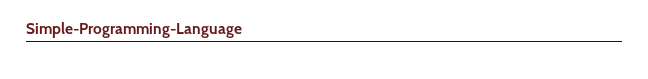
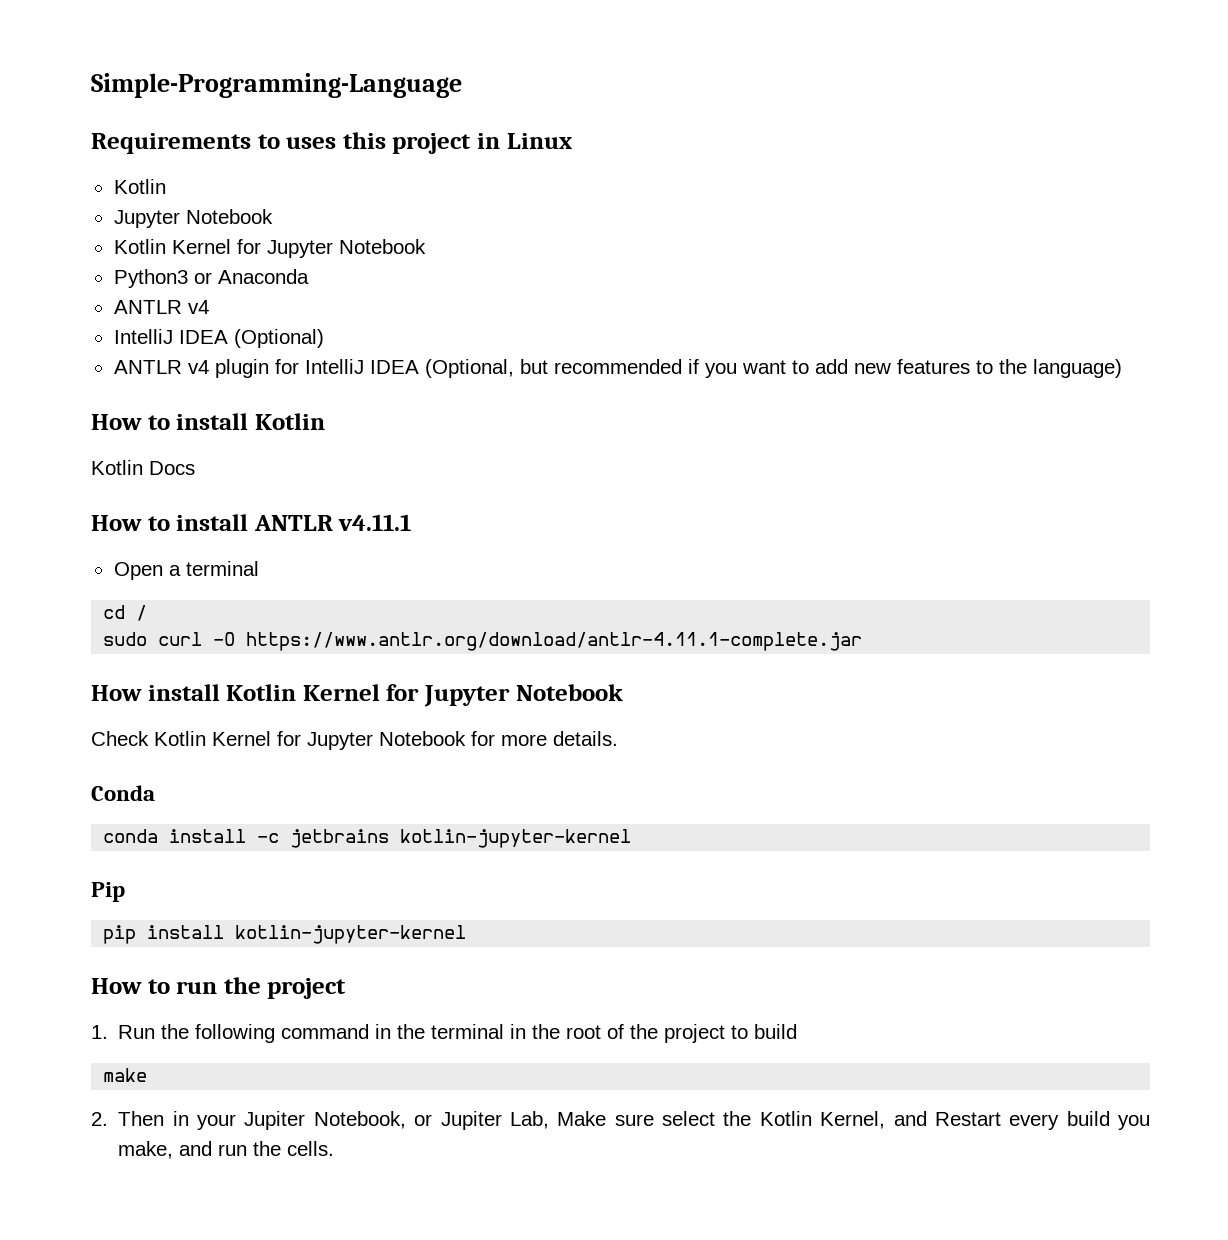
(242, 30) none -> [91,132,572,154] [113,179,166,194] [113,209,273,228] [113,239,426,258] [113,269,309,288] [113,300,209,314] [113,329,324,348] [113,359,1122,378] [91,413,325,430] [91,460,195,475] [91,514,412,531] [113,561,259,580] [103,605,148,621] [103,632,863,651] [91,684,623,707] [91,731,618,750] [91,785,155,801] [103,829,632,848] [91,882,125,902] [103,925,467,944] [91,977,347,999] [91,1024,798,1043] [103,1068,148,1082] [91,1111,1150,1130] [118,1141,335,1159] // Requirements to uses this project in Linux // Kotlin // Jupyter Notebook // Kotlin Kernel for Jupyter Notebook // Python3 or Anaconda // ANTLR v4 // IntelliJ IDEA (Optional) // ANTLR v4 plugin for IntelliJ IDEA (Optional, but recommended if you want to add new features to the language) // How to install Kotlin // Kotlin Docs // How to install ANTLR v4.11.1 // Open a terminal // cd / // sudo curl -O https://www.antlr.org/download/antlr-4.11.1-complete.jar // How install Kotlin Kernel for Jupyter Notebook // Check Kotlin Kernel for Jupyter Notebook for more details. // Conda // conda install -c jetbrains kotlin-jupyter-kernel // Pip // pip install kotlin-jupyter-kernel // How to run the project // 1. Run the following command in the terminal in the root of the project to build // make // 2. Then in your Jupiter Notebook, or Jupiter Lab, Make sure select the Kotlin Kernel, and Restart every build you make, and run the cells.

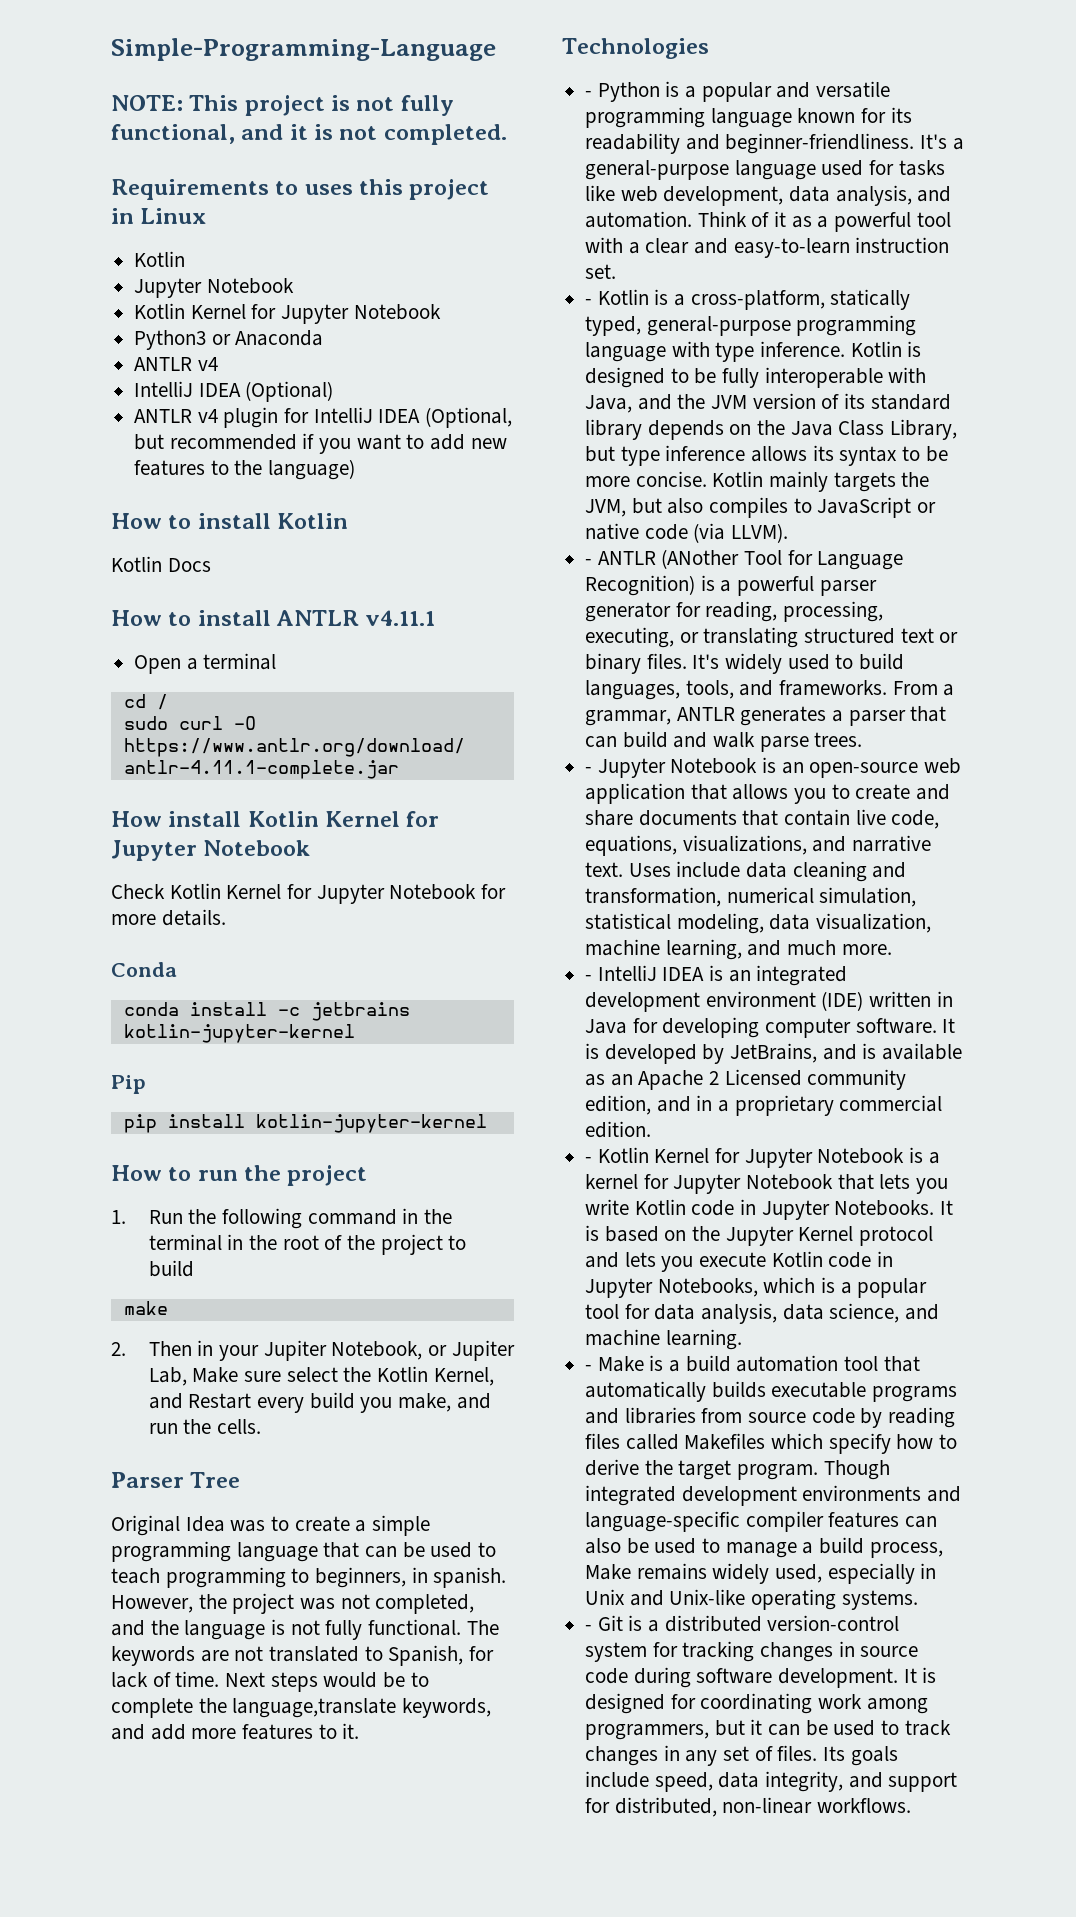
(462, 85) none -> [111,95,454,116] [111,124,507,145] // NOTE: This project is not fully functional, and it is not completed.
(335, 1148) none -> [111,1472,241,1488] [111,1515,431,1536] [111,1541,497,1562] [111,1567,507,1588] [111,1593,475,1614] [111,1619,499,1640] [111,1645,495,1666] [111,1671,429,1692] [111,1698,492,1718] [111,1723,360,1740] [562,38,709,59] [585,81,891,102] [585,107,912,128] [585,133,964,154] [585,160,945,180] [585,185,952,206] [585,211,951,232] [585,237,950,258] [585,264,617,279] [585,289,911,310] [585,315,917,336] [585,341,922,362] [585,367,927,388] [585,393,951,413] [585,419,958,440] [585,445,948,466] [585,471,930,492] [585,497,937,518] [585,523,789,543] [585,549,904,570] [585,575,877,596] [585,601,884,622] [585,627,959,648] [585,653,905,674] [585,680,955,700] [585,706,947,726] [585,731,863,752] [585,757,962,778] [585,783,951,804] [585,809,940,829] [585,835,932,856] [585,861,907,882] [585,887,917,907] [585,913,932,934] [585,939,892,960] [585,965,848,986] [585,991,953,1012] [585,1017,956,1038] [585,1043,963,1064] [585,1069,907,1090] [585,1095,943,1116] [585,1121,652,1138] [585,1147,940,1168] [585,1174,949,1194] [585,1199,954,1220] [585,1225,934,1246] [585,1251,894,1272] [585,1277,928,1298] [585,1303,940,1324] [585,1329,742,1350] [585,1355,920,1372] [585,1381,958,1402] [585,1407,956,1428] [585,1433,958,1454] [585,1459,890,1480] [585,1485,962,1506] [585,1511,938,1532] [585,1537,943,1558] [585,1563,937,1584] [585,1589,918,1610] [585,1615,900,1632] [585,1641,919,1662] [585,1667,937,1688] [585,1693,928,1714] [585,1719,951,1740] [585,1745,898,1766] [585,1771,958,1792] [585,1797,912,1817] // Parser Tree // Original Idea was to create a simple programming language that can be used to teach programming to beginners, in spanish. However, the project was not completed, and the language is not fully functional. The keywords are not translated to Spanish, for lack of time. Next steps would be to complete the language,translate keywords, and add more features to it. // Technologies // - Python is a popular and versatile programming language known for its readability and beginner-friendliness. It's a general-purpose language used for tasks like web development, data analysis, and automation. Think of it as a powerful tool with a clear and easy-to-learn instruction set. // - Kotlin is a cross-platform, statically typed, general-purpose programming language with type inference. Kotlin is designed to be fully interoperable with Java, and the JVM version of its standard library depends on the Java Class Library, but type inference allows its syntax to be more concise. Kotlin mainly targets the JVM, but also compiles to JavaScript or native code (via LLVM). // - ANTLR (ANother Tool for Language Recognition) is a powerful parser generator for reading, processing, executing, or translating structured text or binary files. It's widely used to build languages, tools, and frameworks. From a grammar, ANTLR generates a parser that can build and walk parse trees. // - Jupyter Notebook is an open-source web application that allows you to create and share documents that contain live code, equations, visualizations, and narrative text. Uses include data cleaning and transformation, numerical simulation, statistical modeling, data visualization, machine learning, and much more. // - IntelliJ IDEA is an integrated development environment (IDE) written in Java for developing computer software. It is developed by JetBrains, and is available as an Apache 2 Licensed community edition, and in a proprietary commercial edition. // - Kotlin Kernel for Jupyter Notebook is a kernel for Jupyter Notebook that lets you write Kotlin code in Jupyter Notebooks. It is based on the Jupyter Kernel protocol and lets you execute Kotlin code in Jupyter Notebooks, which is a popular tool for data analysis, data science, and machine learning. // - Make is a build automation tool that automatically builds executable programs and libraries from source code by reading files called Makefiles which specify how to derive the target program. Though integrated development environments and language-specific compiler features can also be used to manage a build process, Make remains widely used, especially in Unix and Unix-like operating systems. // - Git is a distributed version-control system for tracking changes in source code during software development. It is designed for coordinating work among programmers, but it can be used to track changes in any set of files. Its goals include speed, data integrity, and support for distributed, non-linear workflows.

